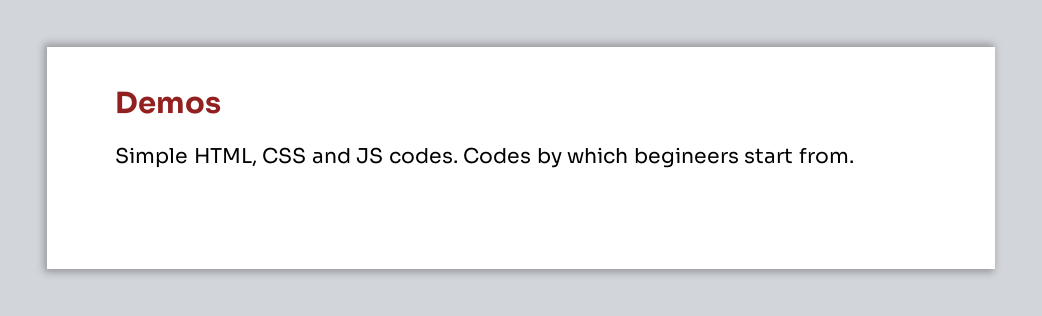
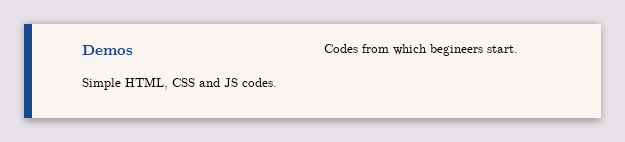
[536,148,562,168] by -> [362,44,389,53] from
[744,147,854,164] start from. -> [487,45,518,53] start.

